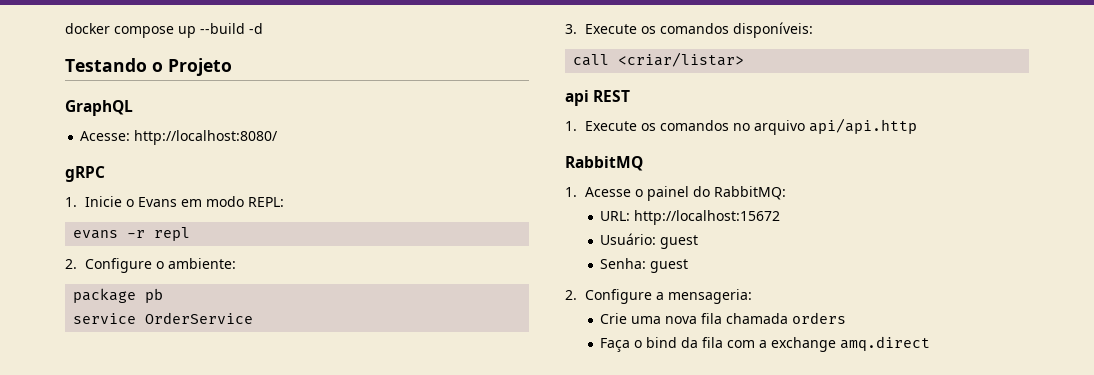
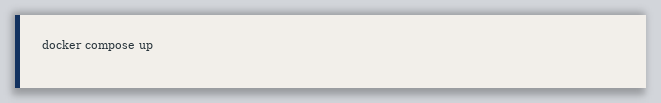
[200,23,263,34] [65,58,232,76] [65,100,133,116] [80,130,279,145] [65,166,105,182] [65,196,284,207] [73,227,191,241] [65,258,236,273] [73,288,164,303] [73,312,254,324] [565,22,813,38] [573,52,745,67] [565,90,631,106] [565,118,917,135] [565,156,643,171] [565,186,786,201] [600,210,781,225] [600,233,699,249] [600,258,689,273] [565,289,752,304] [600,312,847,324] [600,336,931,352] --build -d // Testando o Projeto // GraphQL // Acesse: http://localhost:8080/ // gRPC // 1. Inicie o Evans em modo REPL: // evans -r repl // 2. Configure o ambiente: // package pb // service OrderService // 3. Execute os comandos disponíveis: // call <criar/listar> // api REST // 1. Execute os comandos no arquivo api/api.http // RabbitMQ // 1. Acesse o painel do RabbitMQ: // URL: http://localhost:15672 // Usuário: guest // Senha: guest // 2. Configure a mensageria: // Crie uma nova fila chamada orders // Faça o bind da fila com a exchange amq.direct -> (153, 47) none

